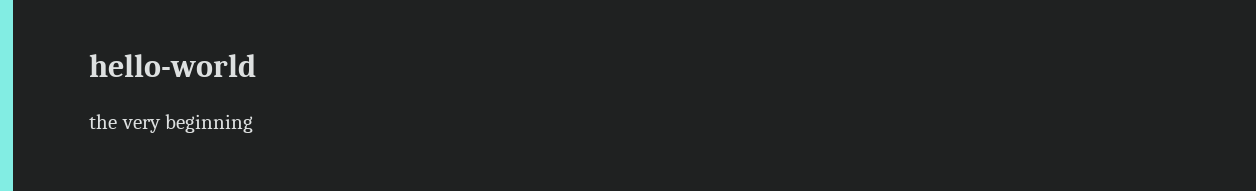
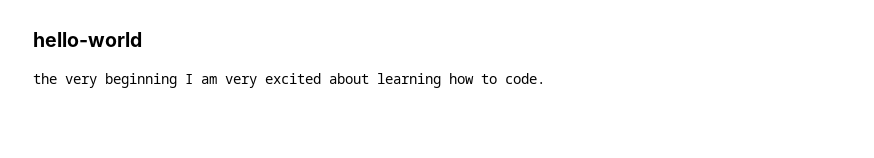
(254, 123) none -> [185,73,545,88] I am very excited about learning how to code.

